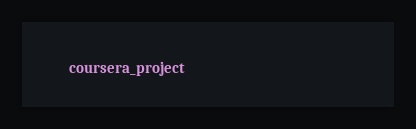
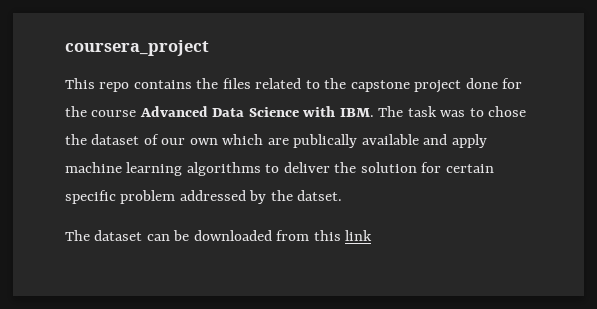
(185, 68) none -> [65,78,523,93] [65,106,527,117] [65,134,487,148] [65,162,494,176] [65,190,343,204] [65,230,373,241] // This repo contains the files related to the capstone project done for the course Advanced Data Science with IBM. The task was to chose the dataset of our own which are publically available and apply machine learning algorithms to deliver the solution for certain specific problem addressed by the datset. // The dataset can be downloaded from this link

